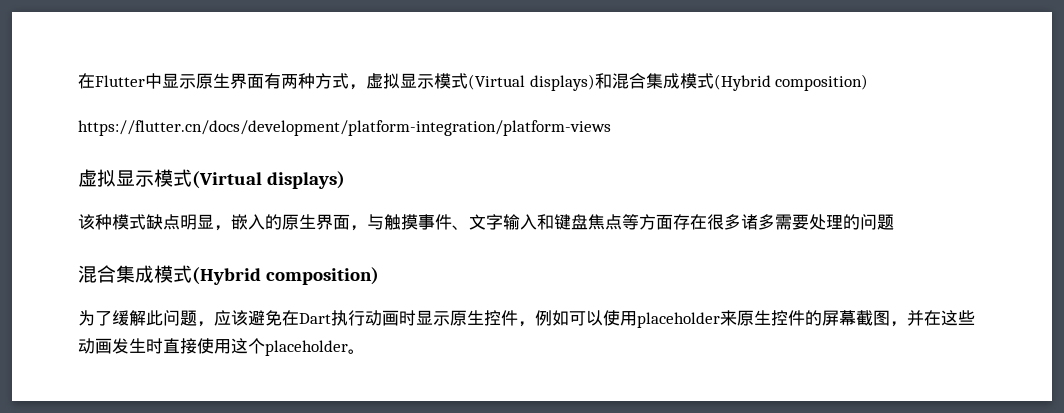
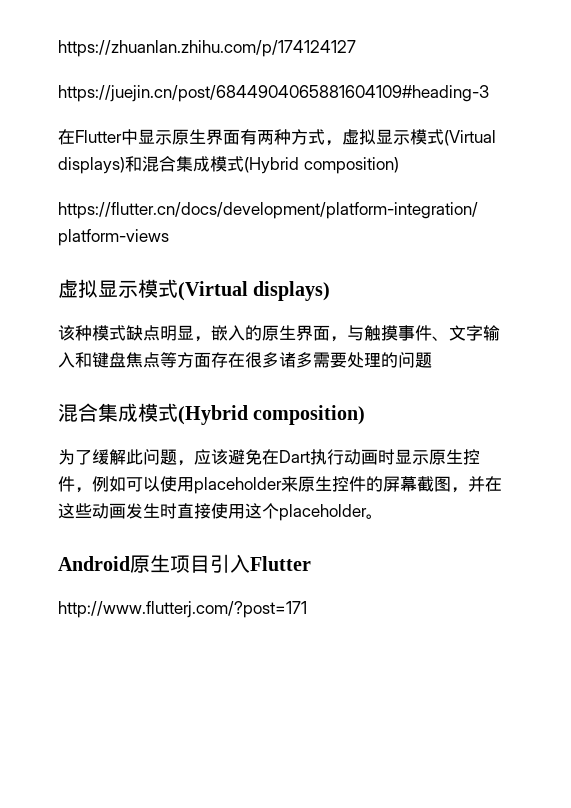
(78, 81) none -> [58,40,356,57] [58,85,489,102] https://zhuanlan.zhihu.com/p/174124127 // https://juejin.cn/post/6844904065881604109#heading-3 //
(365, 351) none -> [58,554,311,573] [58,601,307,618] // Android原生项目引入Flutter // http://www.flutterj.com/?post=171

